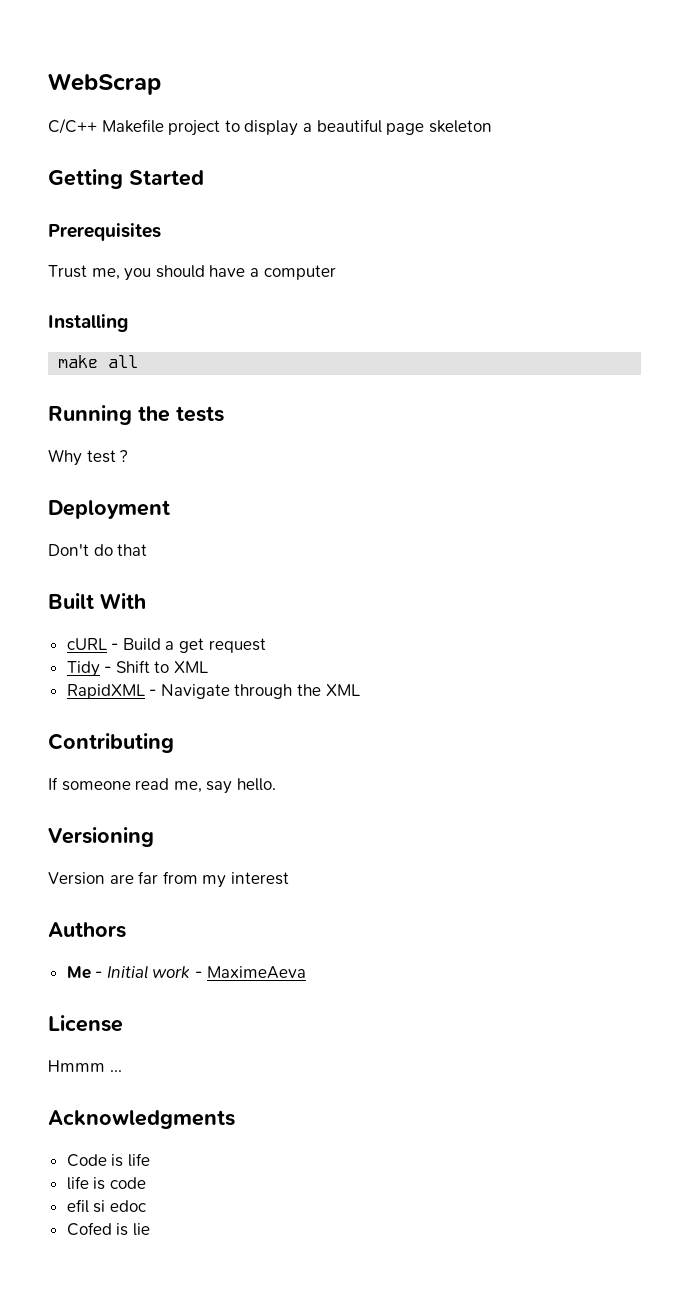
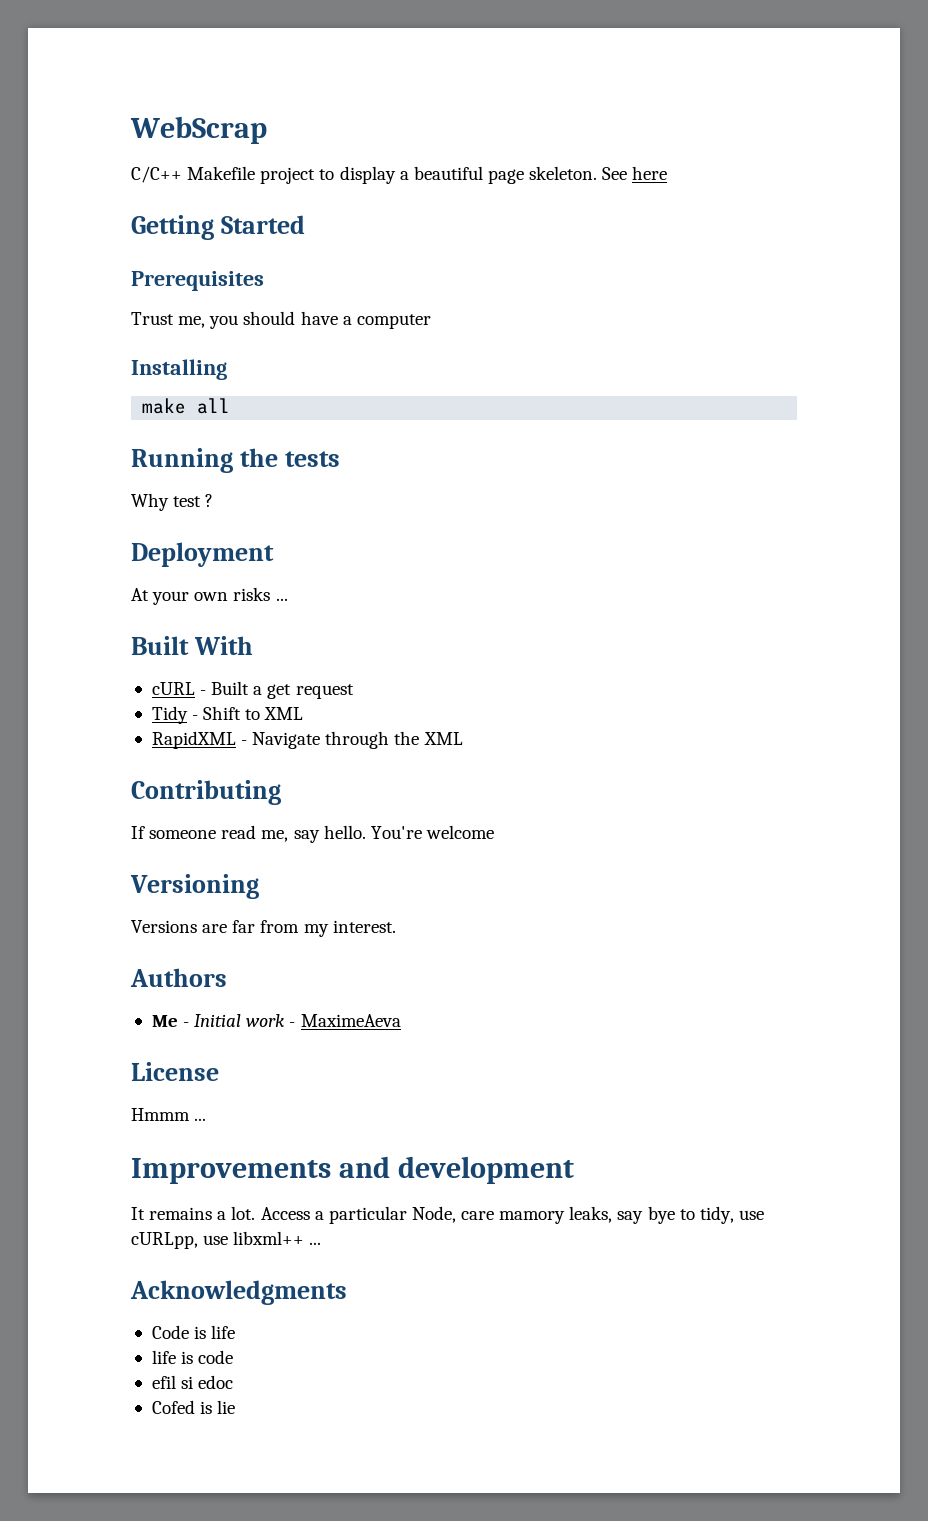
[428,120,492,133] skeleton -> [529,166,668,180] skeleton. See here
[48,544,148,556] Don't do that -> [131,587,288,605] At your own risks ...
[122,638,161,651] Build -> [211,681,250,695] Built
(276, 784) none -> [370,825,494,839] You're welcome
[48,872,105,885] Version -> [131,920,197,933] Versions
[230,872,289,885] interest -> [332,920,396,933] interest.
(122, 1071) none -> [131,1156,574,1184] [131,1206,764,1224] [131,1231,322,1249] // Improvements and development // It remains a lot. Access a particular Node, care mamory leaks, say bye to tidy, use cURLpp, use libxml++ ...

